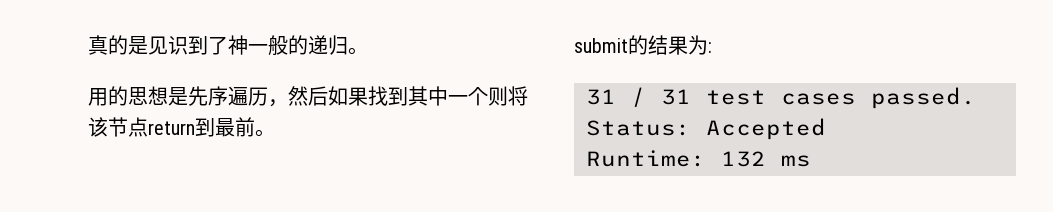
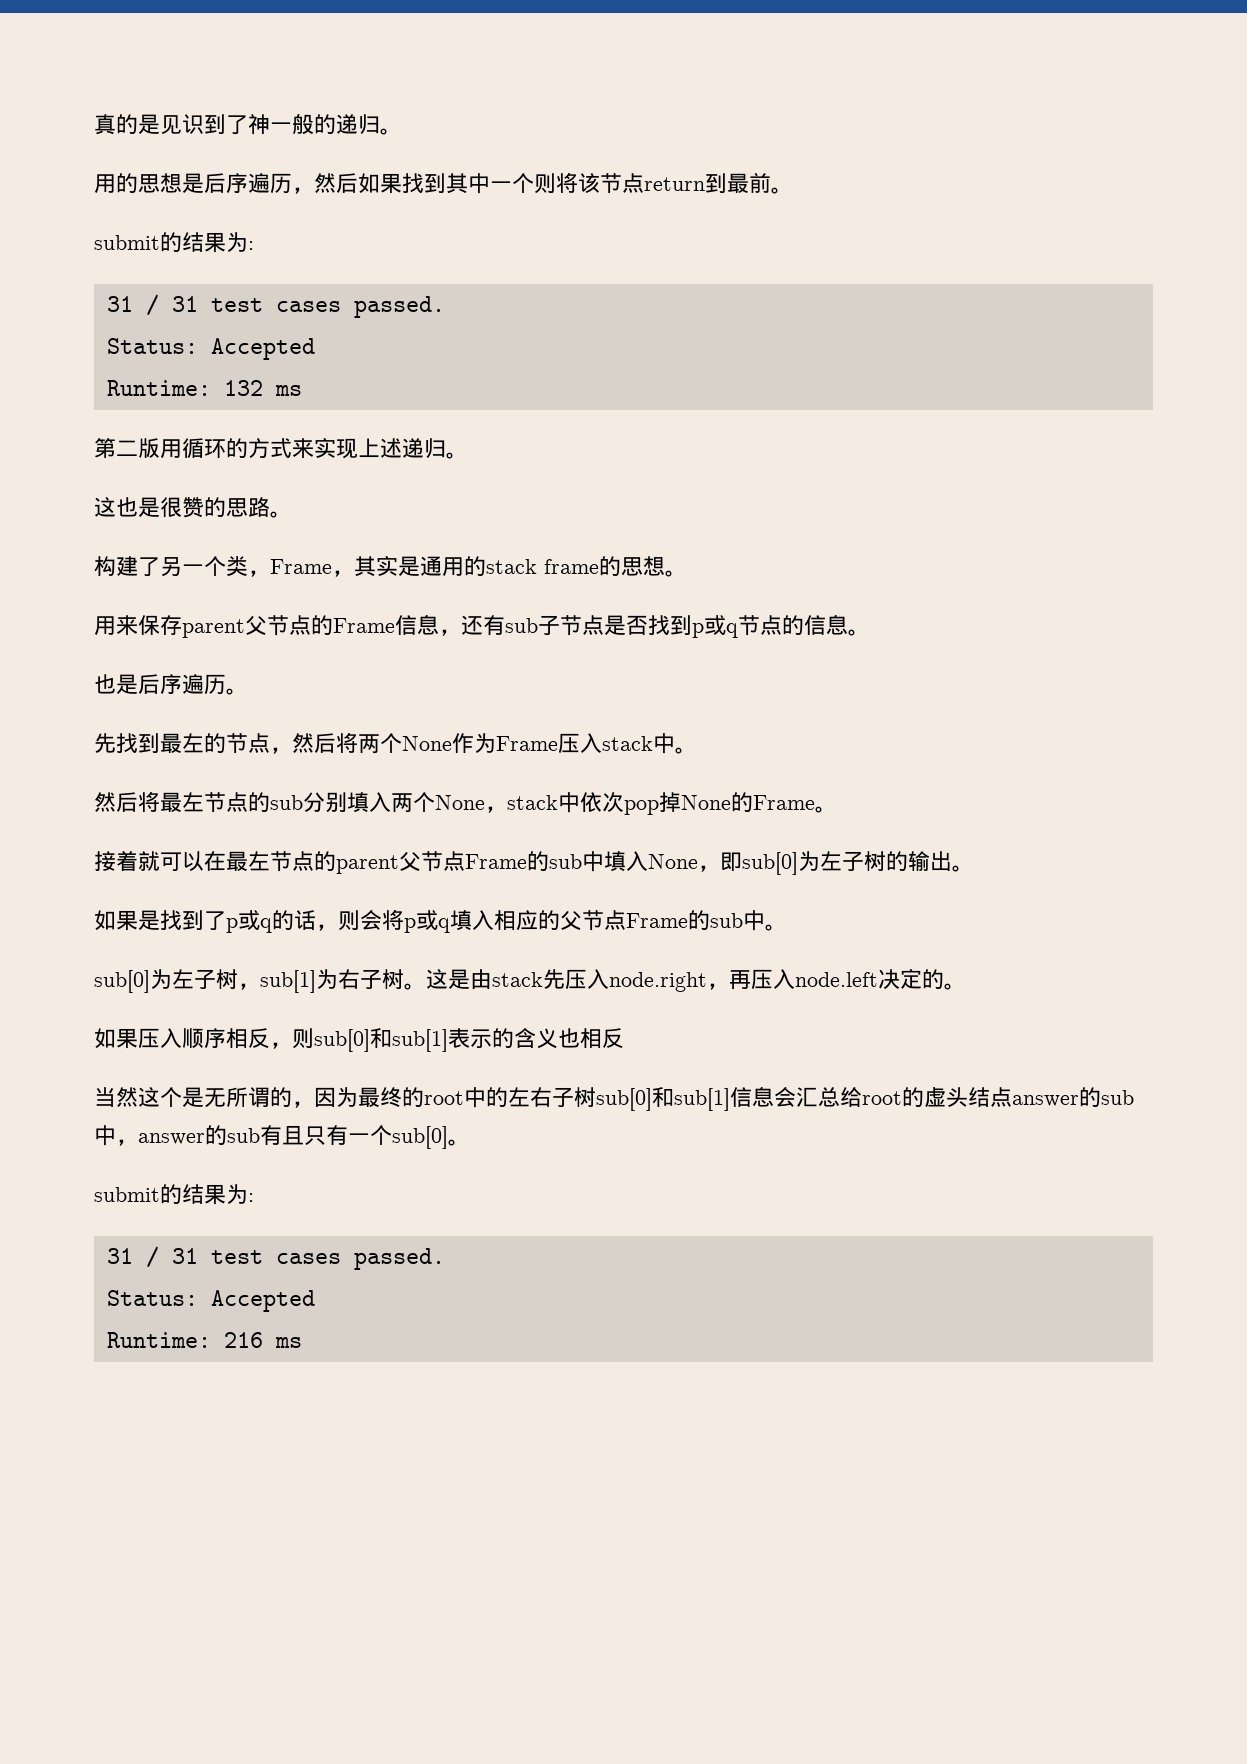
[188,86,208,106] 先 -> [204,173,226,193] 后
(811, 161) none -> [94,438,468,459] [94,497,292,518] [94,556,687,577] [94,614,870,638] [94,674,248,695] [94,732,697,754] [94,791,837,815] [94,851,974,875] [94,909,787,933] [94,969,966,993] [94,1028,624,1052] [94,1086,1134,1111] [94,1125,470,1149] [94,1184,254,1205] [106,1246,445,1270] [106,1290,315,1312] [106,1332,302,1348] // 第二版用循环的方式来实现上述递归。 // 这也是很赞的思路。 // 构建了另一个类，Frame，其实是通用的stack frame的思想。 // 用来保存parent父节点的Frame信息，还有sub子节点是否找到p或q节点的信息。 // 也是后序遍历。 // 先找到最左的节点，然后将两个None作为Frame压入stack中。 // 然后将最左节点的sub分别填入两个None，stack中依次pop掉None的Frame。 // 接着就可以在最左节点的parent父节点Frame的sub中填入None，即sub[0]为左子树的输出。 // 如果是找到了p或q的话，则会将p或q填入相应的父节点Frame的sub中。 // sub[0]为左子树，sub[1]为右子树。这是由stack先压入node.right，再压入node.left决定的。 // 如果压入顺序相反，则sub[0]和sub[1]表示的含义也相反 // 当然这个是无所谓的，因为最终的root中的左右子树sub[0]和sub[1]信息会汇总给root的虚头结点answer的sub中，answer的sub有且只有一个sub[0]。 // submit的结果为: // 31 / 31 test cases passed. // Status: Accepted // Runtime: 216 ms

